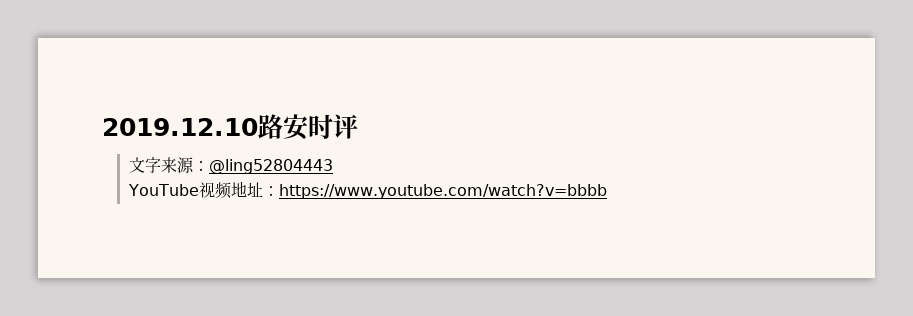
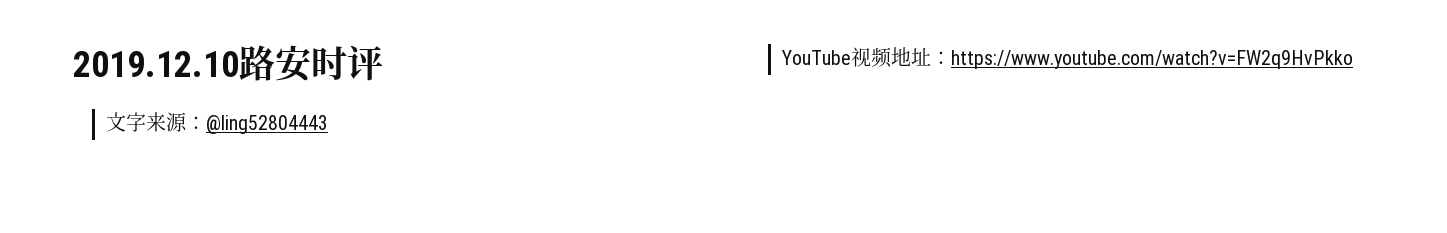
[278,184,607,199] https://www.youtube.com/watch?v=bbbb -> [950,50,1353,69] https://www.youtube.com/watch?v=FW2q9HvPkko

